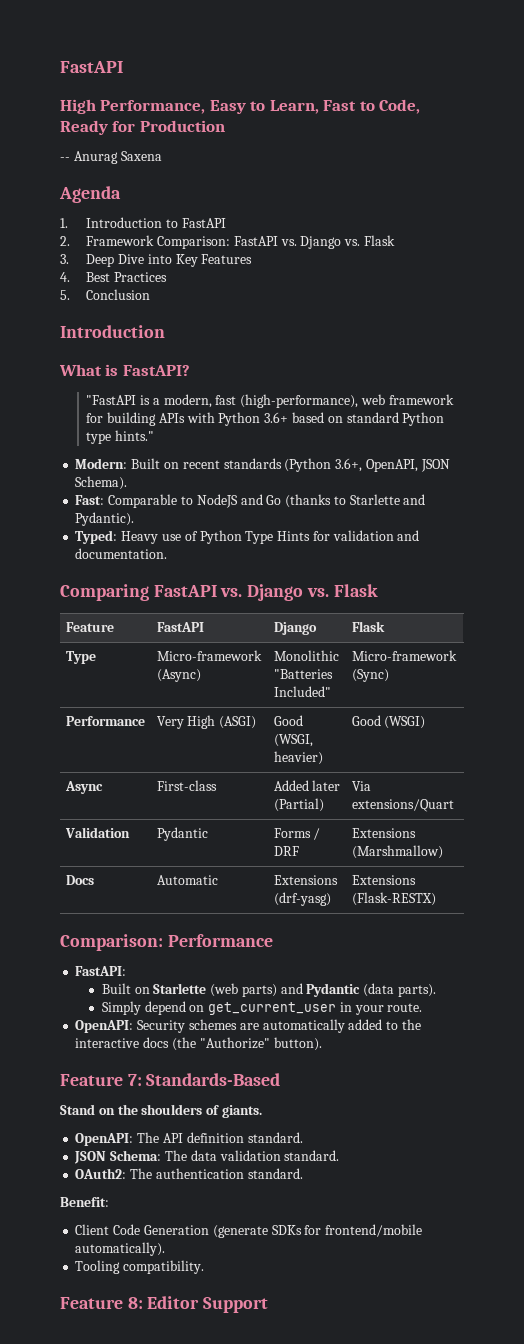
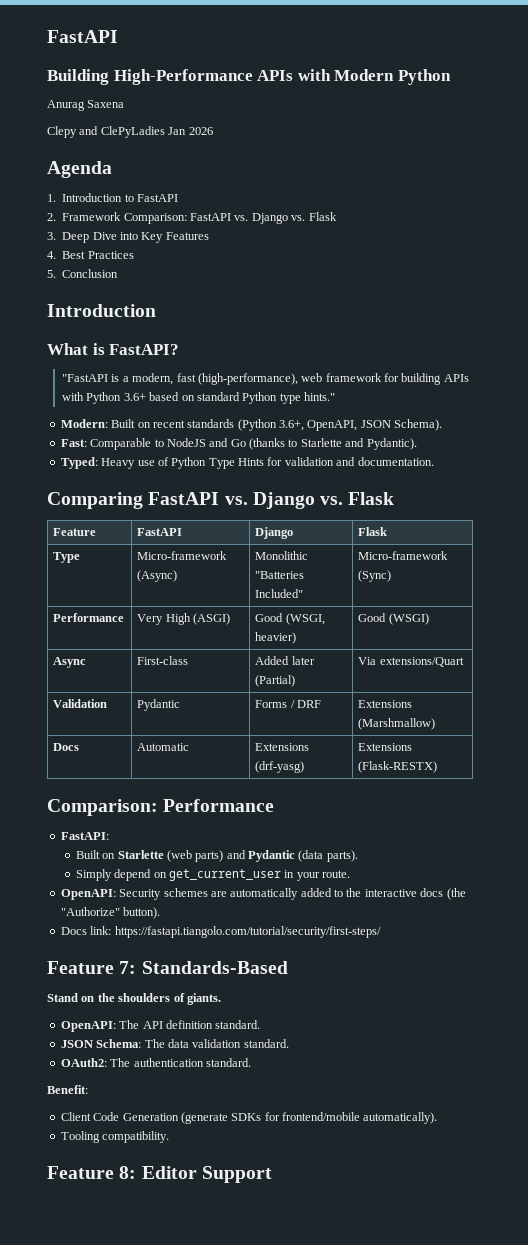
[60,61,123,73] [60,99,421,114] [60,120,225,135] [60,151,162,164] FastAPI // High Performance, Easy to Learn, Fast to Code, Ready for Production // -- Anurag Saxena -> [47,30,118,43] [47,69,451,85] [47,100,125,111] [47,126,213,138] FastAPI // Building High-Performance APIs with Modern Python // Anurag Saxena // Clepy and ClePyLadies Jan 2026
(322, 1044) none -> [60,926,381,938] // Docs link: https://fastapi.tiangolo.com/tutorial/security/first-steps/

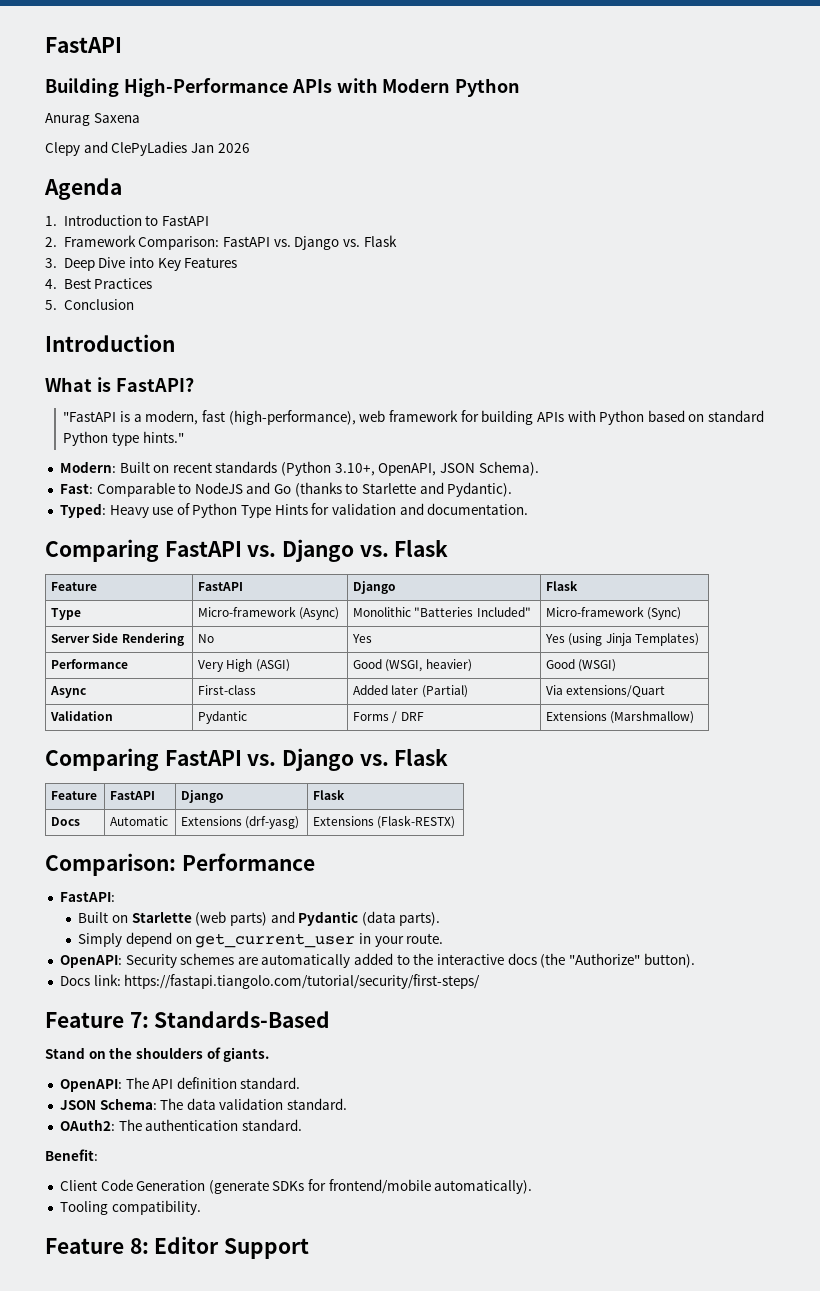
[123,393,146,401] 3.6+ -> (645, 417) none
[279,420,304,431] 3.6+, -> [334,463,375,476] 3.10+,
(392, 576) none -> [51,633,184,646] [198,634,215,643] [352,634,373,643] [545,633,699,646] // Server Side Rendering | No | Yes | Yes (using Jinja Templates)
(436, 724) none -> [45,748,449,771] [51,791,98,800] [110,791,156,800] [181,790,225,803] [313,790,346,800] // Comparing FastAPI vs. Django vs. Flask // Feature | FastAPI | Django | Flask

